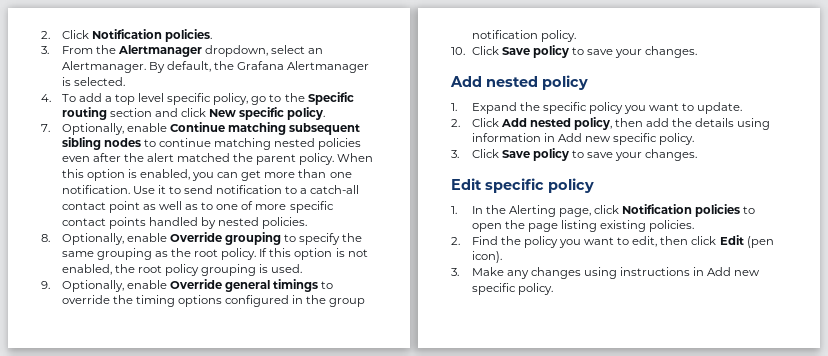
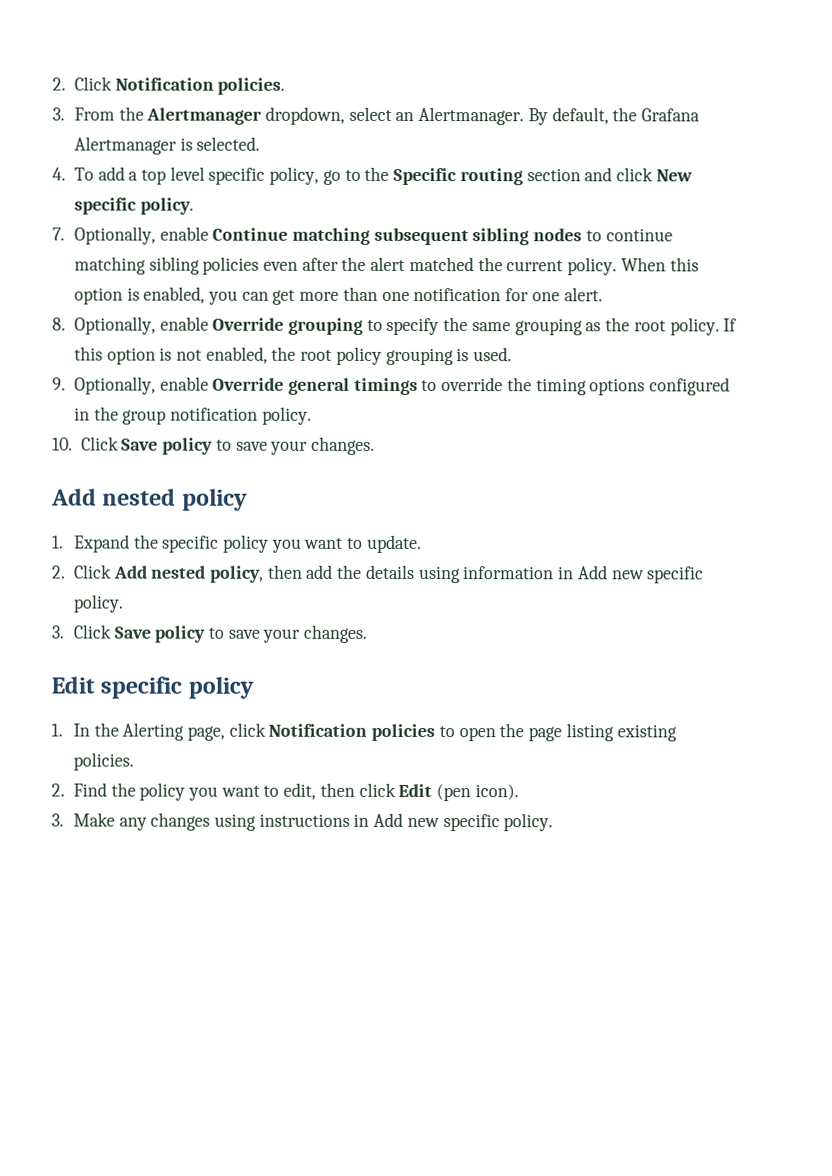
[274,138,316,147] nested -> [148,256,200,275] sibling
[256,154,297,165] parent -> [506,260,564,272] current
[61,185,360,194] [61,201,334,213] [61,217,308,229] notification. Use it to send notification to a catch-all contact point as well as to one of more specific contact points handled by nested policies. -> [413,287,603,302] notification for one alert.

